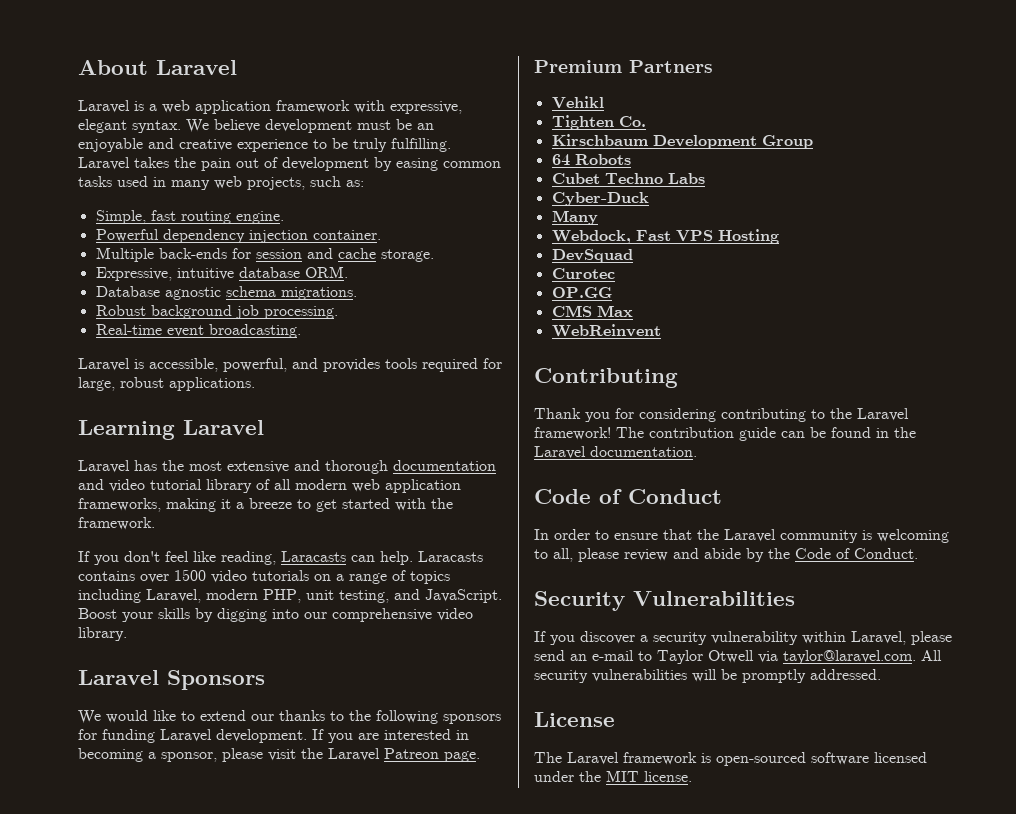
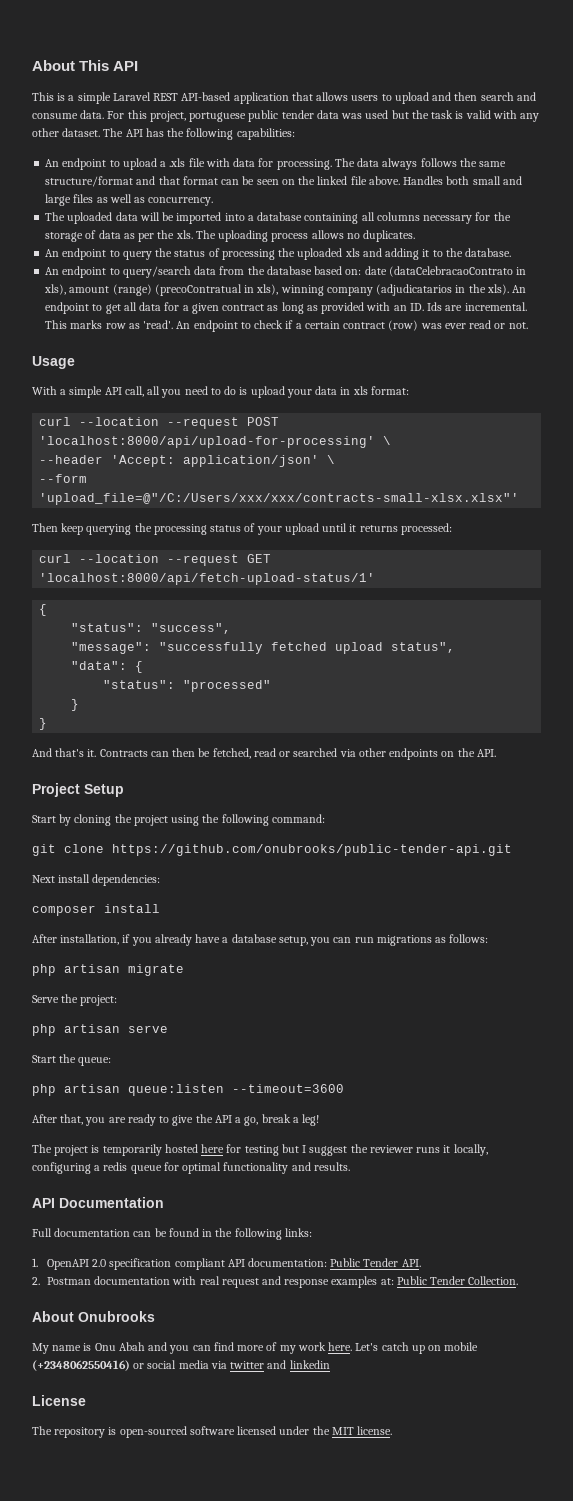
[78,60,237,75] [78,100,462,114] [78,119,434,133] [78,138,451,152] [78,157,501,171] [78,176,364,190] [95,210,284,224] [95,229,381,243] [95,247,434,262] [95,266,348,281] [95,286,357,300] [95,305,338,319] [95,324,301,338] [78,358,502,372] [78,377,255,391] [78,420,264,440] [78,460,496,474] [78,479,461,493] [78,498,453,512] [78,517,155,530] [78,551,483,565] [78,569,450,584] [78,589,502,603] [78,608,473,622] [78,627,127,641] [78,670,265,690] [78,710,501,724] [78,729,469,743] [78,748,480,762] [534,60,713,73] [551,96,604,109] [551,115,646,130] [551,134,813,149] [551,154,631,166] [551,173,705,184] [551,192,649,206] [551,210,598,225] [551,229,779,244] [551,249,633,263] [551,268,615,279] [551,287,612,298] [551,305,633,317] [551,324,661,337] [534,368,678,388] [534,408,909,422] [534,427,776,441] About Laravel // Laravel is a web application framework with expressive, elegant syntax. We believe development must be an enjoyable and creative experience to be truly fulfilling. Laravel takes the pain out of development by easing common tasks used in many web projects, such as: // Simple, fast routing engine. // Powerful dependency injection container. // Multiple back-ends for session and cache storage. // Expressive, intuitive database ORM. // Database agnostic schema migrations. // Robust background job processing. // Real-time event broadcasting. // Laravel is accessible, powerful, and provides tools required for large, robust applications. // Learning Laravel // Laravel has the most extensive and thorough documentation and video tutorial library of all modern web application frameworks, making it a breeze to get started with the framework. // If you don't feel like reading, Laracasts can help. Laracasts contains over 1500 video tutorials on a range of topics including Laravel, modern PHP, unit testing, and JavaScript. Boost your skills by digging into our comprehensive video library. // Laravel Sponsors // We would like to extend our thanks to the following sponsors for funding Laravel development. If you are interested in becoming a sponsor, please visit the Laravel Patreon page. // Premium Partners // Vehikl // Tighten Co. // Kirschbaum Development Group // 64 Robots // Cubet Techno Labs // Cyber-Duck // Many // Webdock, Fast VPS Hosting // DevSquad // Curotec // OP.GG // CMS Max // WebReinvent // Contributing // Thank you for considering contributing to the Laravel framework! The contribution guide -> [32,60,139,71] [32,92,536,104] [32,110,540,122] [32,128,295,140] [45,158,507,170] [45,176,522,187] [45,194,214,206] [45,212,511,224] [45,230,416,242] [45,248,512,260] [45,266,527,278] [44,284,527,296] [45,302,527,314] [45,320,528,332] [32,356,75,369] [32,386,409,398] [39,417,280,429] [39,436,392,448] [39,455,336,467] [39,474,88,483] [39,493,520,505] [32,523,452,535] [39,554,272,566] [39,573,376,585] [39,604,48,616] [71,623,232,634] [71,642,456,654] [71,661,144,673] [103,680,272,692] [71,699,80,711] [39,718,48,730] [32,748,496,760] [32,783,124,797] [32,814,325,826] [32,844,512,856] [32,874,161,886] [32,904,160,916] [32,934,489,946] [32,964,184,976] [32,994,118,1006] [32,1024,168,1036] [32,1054,112,1066] [32,1084,344,1096] [32,1114,320,1126] [32,1144,488,1156] [32,1162,350,1174] [32,1197,164,1208] [32,1228,131,1237] About This API // This is a simple Laravel REST API-based application that allows users to upload and then search and consume data. For this project, portuguese public tender data was used but the task is valid with any other dataset. The API has the following capabilities: // An endpoint to upload a .xls file with data for processing. The data always follows the same structure/format and that format can be seen on the linked file above. Handles both small and large files as well as concurrency. // The uploaded data will be imported into a database containing all columns necessary for the storage of data as per the xls. The uploading process allows no duplicates. // An endpoint to query the status of processing the uploaded xls and adding it to the database. // An endpoint to query/search data from the database based on: date (dataCelebracaoContrato in xls), amount (range) (precoContratual in xls), winning company (adjudicatarios in the xls). An endpoint to get all data for a given contract as long as provided with an ID. Ids are incremental. This marks row as 'read'. An endpoint to check if a certain contract (row) was ever read or not. // Usage // With a simple API call, all you need to do is upload your data in xls format: // curl --location --request POST 'localhost:8000/api/upload-for-processing' \ // --header 'Accept: application/json' \ // --form 'upload_file=@"/C:/Users/xxx/xxx/contracts-small-xlsx.xlsx"' // Then keep querying the processing status of your upload until it returns processed: // curl --location --request GET 'localhost:8000/api/fetch-upload-status/1' // { // "status": "success", // "message": "successfully fetched upload status", // "data": { // "status": "processed" // } // } // And that's it. Contracts can then be fetched, read or searched via other endpoints on the API. // Project Setup // Start by cloning the project using the following command: // git clone https://github.com/onubrooks/public-tender-api.git // Next install dependencies: // composer install // After installation, if you already have a database setup, you can run migrations as follows: // php artisan migrate // Serve the project: // php artisan serve // Start the queue: // php artisan queue:listen --timeout=3600 // After that, you are ready to give the API a go, break a leg! // The project is temporarily hosted here for testing but I suggest the reviewer runs it locally, configuring a redis queue for optimal functionality and results. // API Documentation // Full documentation
[534,446,697,459] [534,489,722,504] [534,529,949,543] [534,548,918,562] [534,591,795,611] [534,631,952,645] [534,650,942,664] [534,669,881,683] Laravel documentation. // Code of Conduct // In order to ensure that the Laravel community is welcoming to all, please review and abide by the Code of Conduct. // Security Vulnerabilities // If you discover a security vulnerability within Laravel, please send an e-mail to Taylor Otwell via taylor@laravel.com. All security vulnerabilities will be promptly addressed. -> [234,1228,312,1240] [32,1258,421,1270] [32,1276,519,1288] [32,1311,155,1322] [32,1342,479,1354] [32,1360,330,1371] following links: // 1. OpenAPI 2.0 specification compliant API documentation: Public Tender API. // 2. Postman documentation with real request and response examples at: Public Tender Collection. // About Onubrooks // My name is Onu Abah and you can find more of my work here. Let's catch up on mobile (+2348062550416) or social media via twitter and linkedin
[567,752,697,765] Laravel framework -> [54,1427,106,1438] repository

